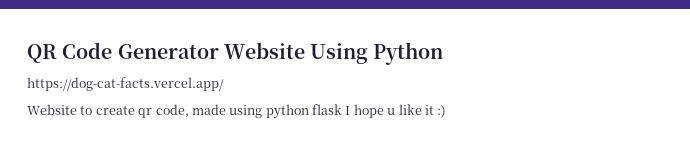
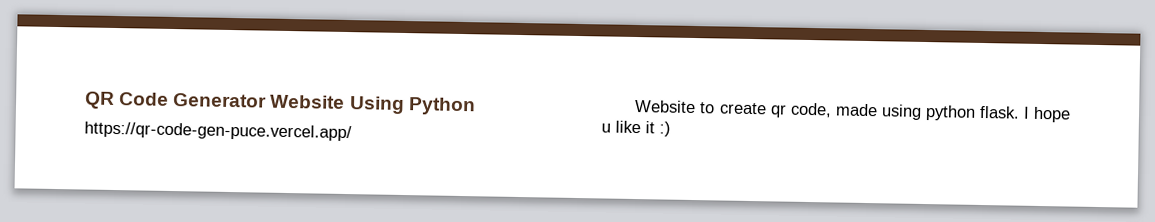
[27,77,224,91] https://dog-cat-facts.vercel.app/ -> [84,121,352,142] https://qr-code-gen-puce.vercel.app/
[312,104,342,115] flask -> [978,105,1020,119] flask.

